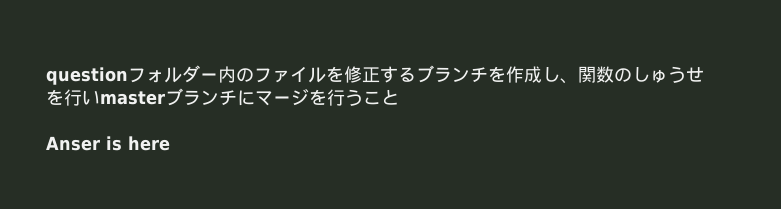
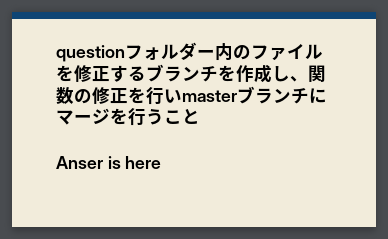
[632,66,704,83] しゅうせ -> [92,87,128,104] 修正

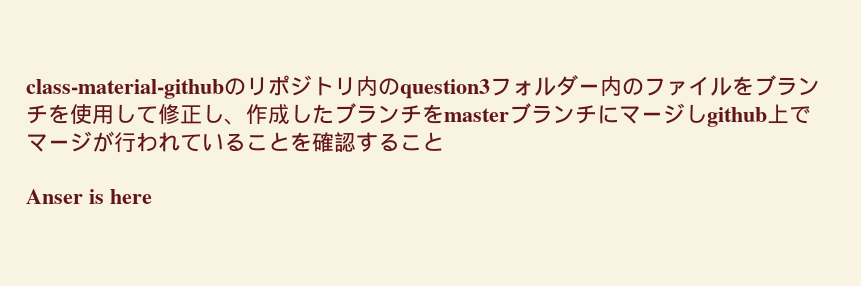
[56,45,125,62] question -> [26,75,490,99] class-material-githubのリポジトリ内のquestion3
[74,64,326,83] [56,87,182,105] 修正するブランチを作成し、関数の修正を行い -> [754,75,820,96] [26,103,444,125] ブランチを使用して修正し、作成したブランチを
[110,108,164,126] を行う -> [685,104,811,127] [26,131,400,153] しgithub上でマージが行われていることを確認する

